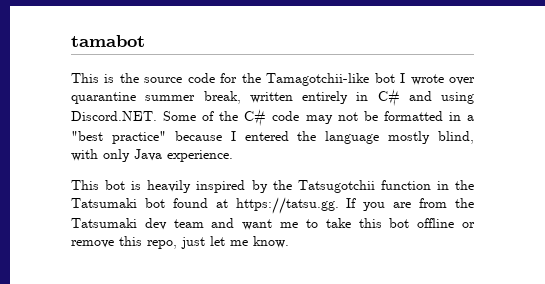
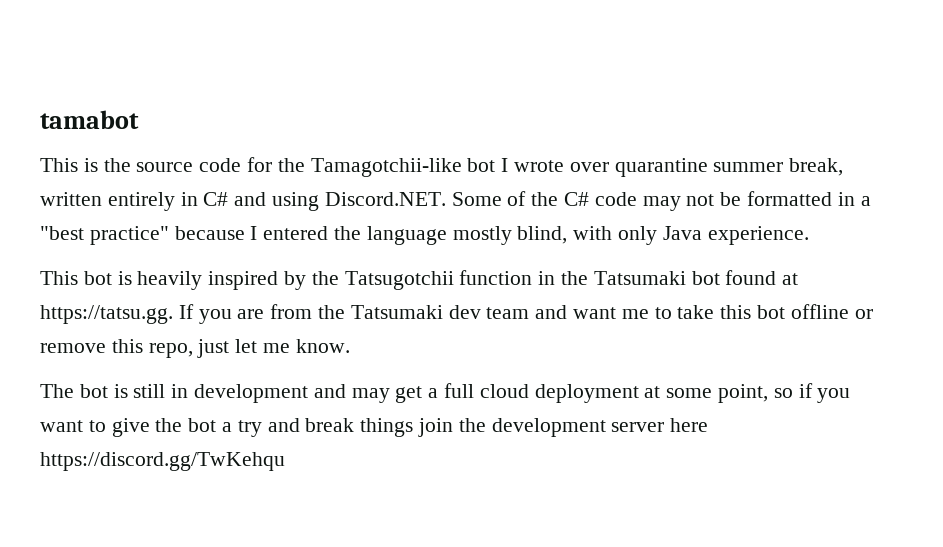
(289, 242) none -> [40,383,851,403] [40,418,709,437] [40,452,285,471] // The bot is still in development and may get a full cloud deployment at some point, so if you want to give the bot a try and break things join the development server here https://discord.gg/TwKehqu

